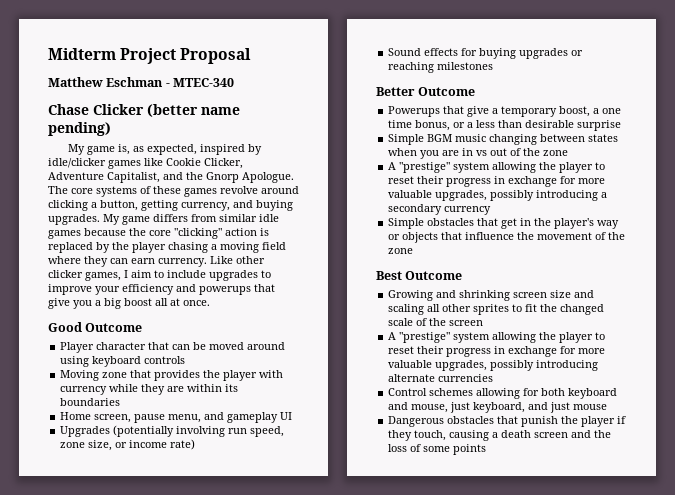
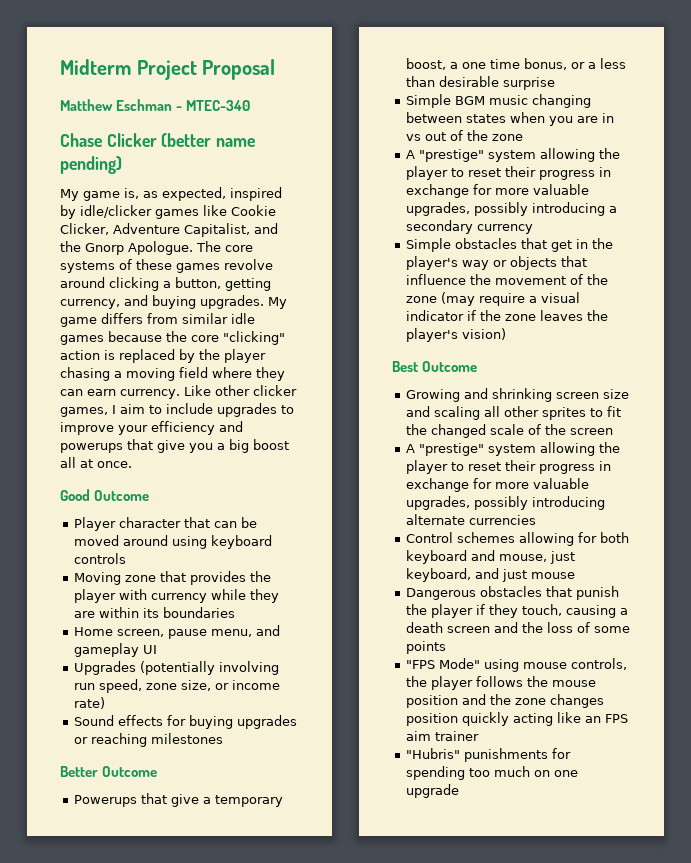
(414, 251) none -> [441,292,581,306] [406,310,609,321] [406,328,507,342] (may require a visual indicator if the zone leaves the player's vision)
(487, 449) none -> [406,658,628,672] [406,676,597,690] [406,694,605,708] [406,712,629,726] [406,731,480,741] [406,748,572,762] [406,766,579,780] [406,784,460,798] // "FPS Mode" using mouse controls, the player follows the mouse position and the zone changes position quickly acting like an FPS aim trainer // "Hubris" punishments for spending too much on one upgrade

